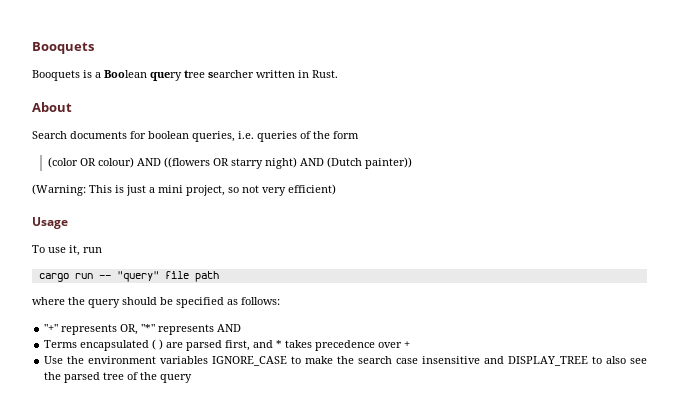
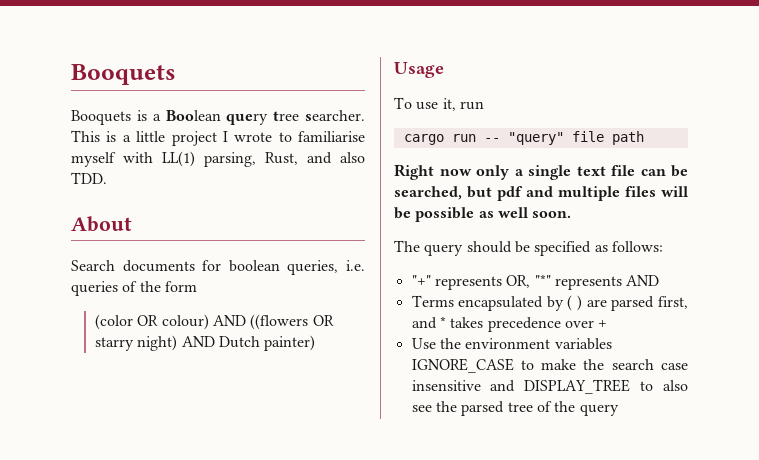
[208,70,338,78] searcher written in Rust. -> [305,110,365,121] [71,130,365,146] [71,151,365,167] [71,172,107,184] searcher. This is a little project I wrote to familiarise myself with LL(1) parsing, Rust, and also TDD.
[327,157,413,169] [32,184,336,196] (Dutch painter)) // (Warning: This is just a mini project, so not very efficient) -> [219,335,316,351] Dutch painter)
[32,297,85,305] where the -> [394,164,688,180] [394,186,688,201] [394,207,572,222] [394,240,420,252] Right now only a single text file can be searched, but pdf and multiple files will be possible as well soon. // The
(150, 345) none -> [546,296,564,311] by

